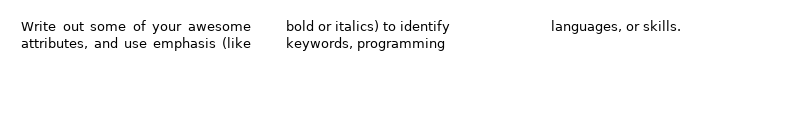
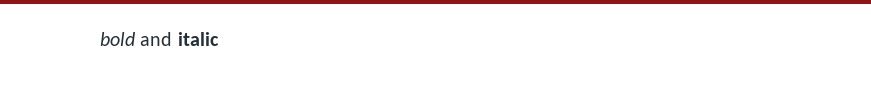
[21,20,251,34] [21,37,251,51] [286,20,450,34] [286,37,445,51] [551,20,681,34] Write out some of your awesome attributes, and use emphasis (like bold or italics) to identify keywords, programming languages, or skills. -> [100,32,219,46] bold and italic

